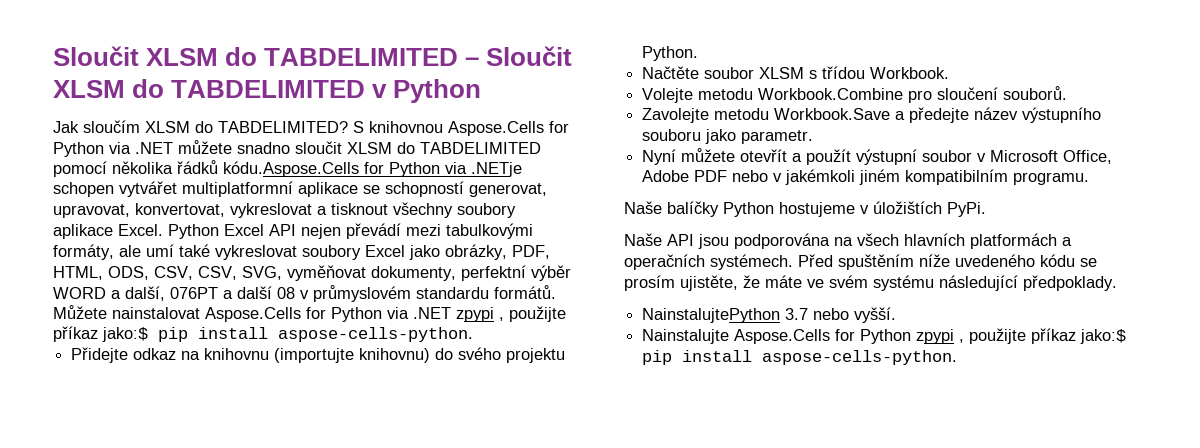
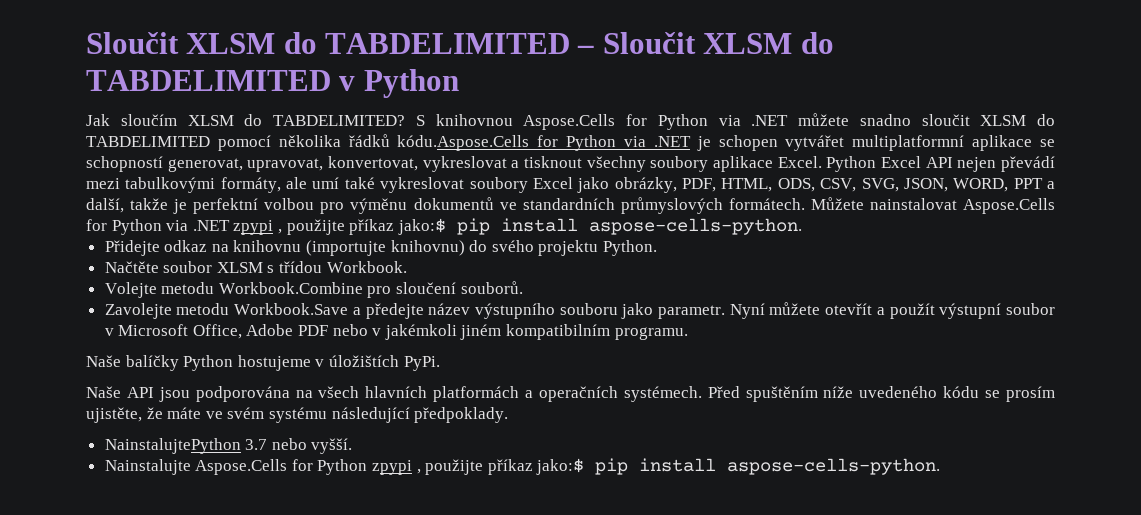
[471,162,522,177] .NETje -> [653,136,711,151] .NET je
[198,265,571,281] [53,285,556,302] CSV, SVG, vyměňovat dokumenty, perfektní výběr WORD a další, 076PT a další 08 v průmyslovém standardu formátů. -> [861,178,1055,192] [86,197,805,214] SVG, JSON, WORD, PPT a další, takže je perfektní volbou pro výměnu dokumentů ve standardních průmyslových formátech.
(814, 137) // -> (726, 312) none

